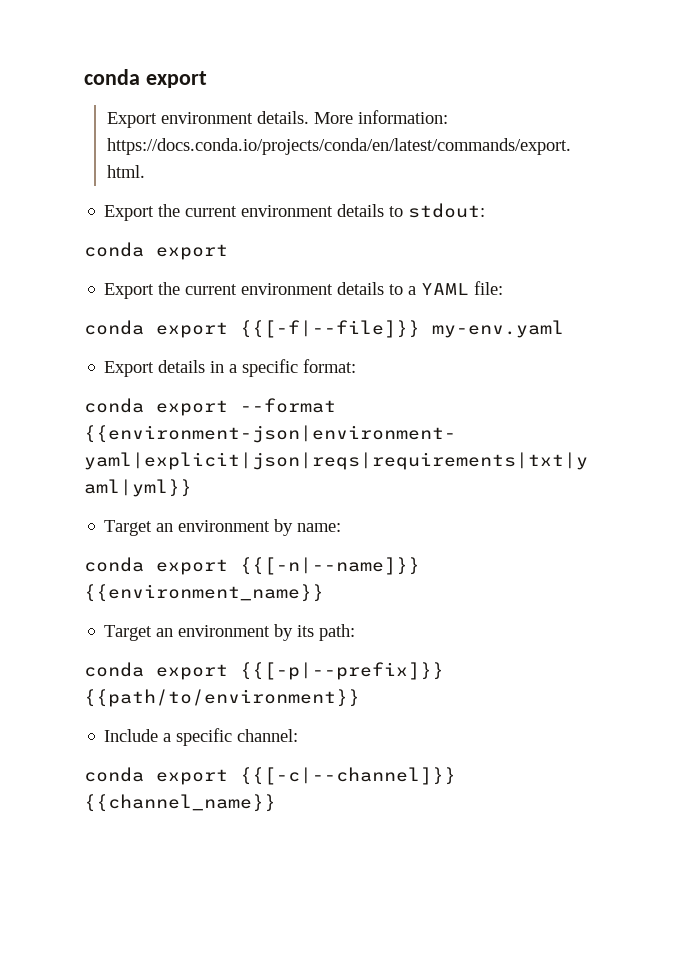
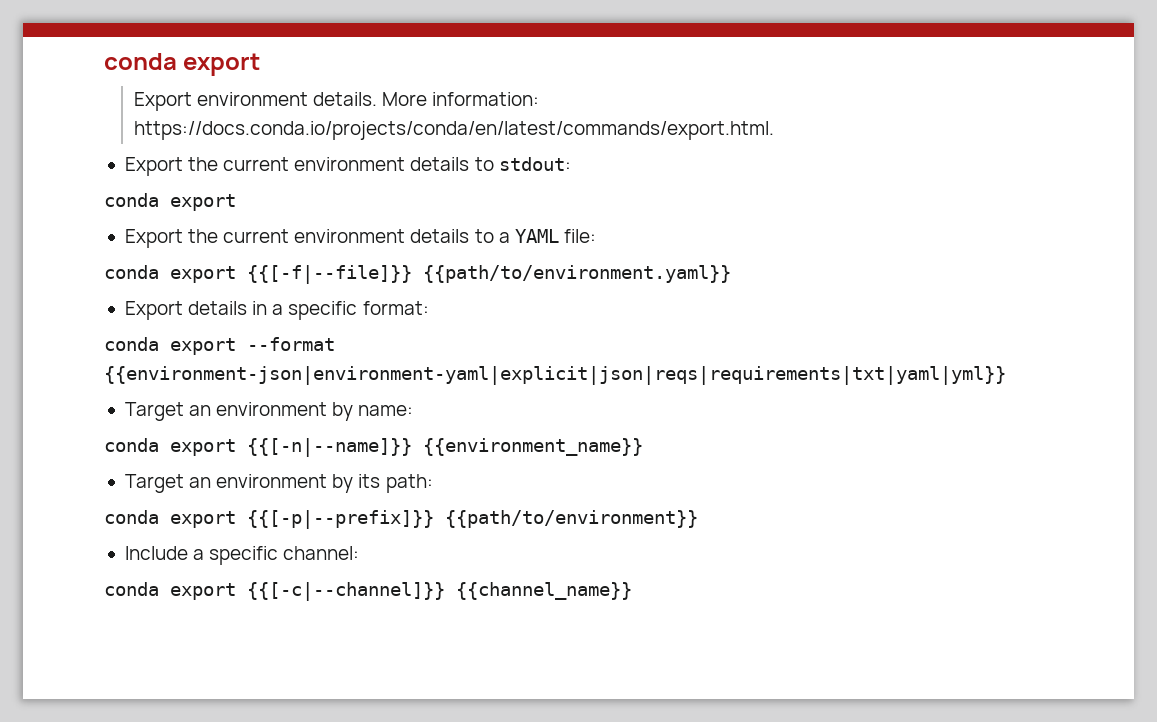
[432,320,564,338] my-env.yaml -> [423,265,731,283] {{path/to/environment.yaml}}

